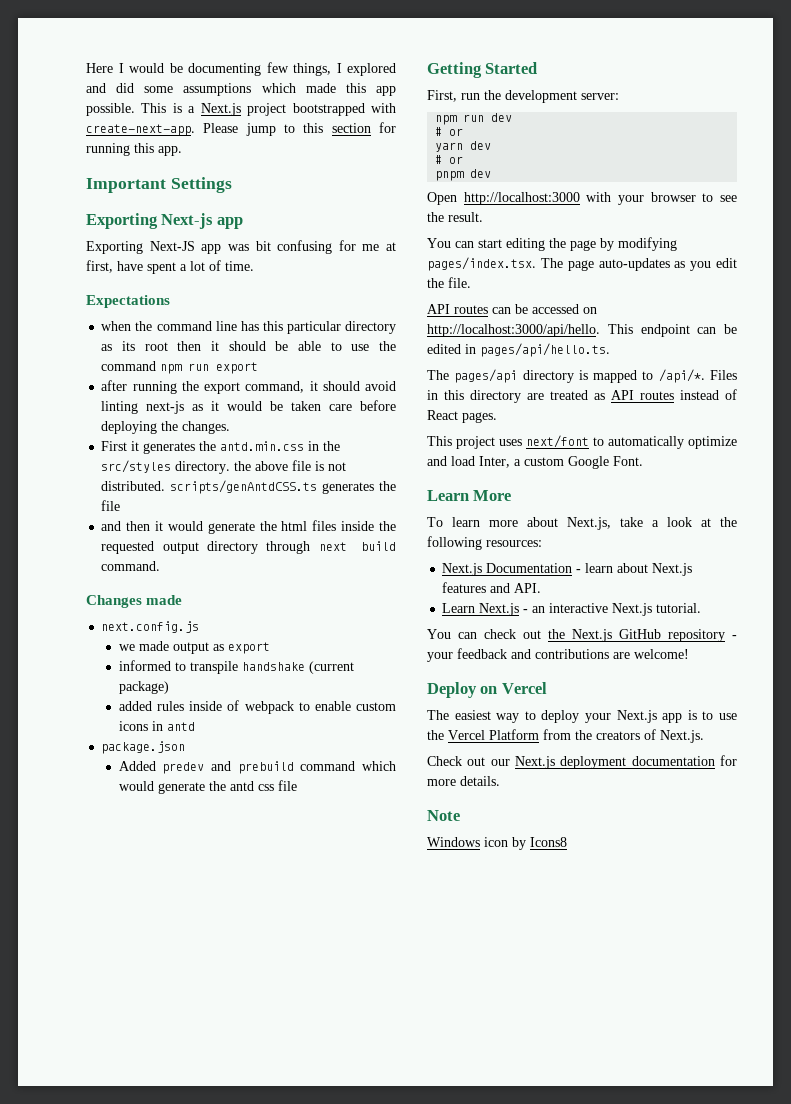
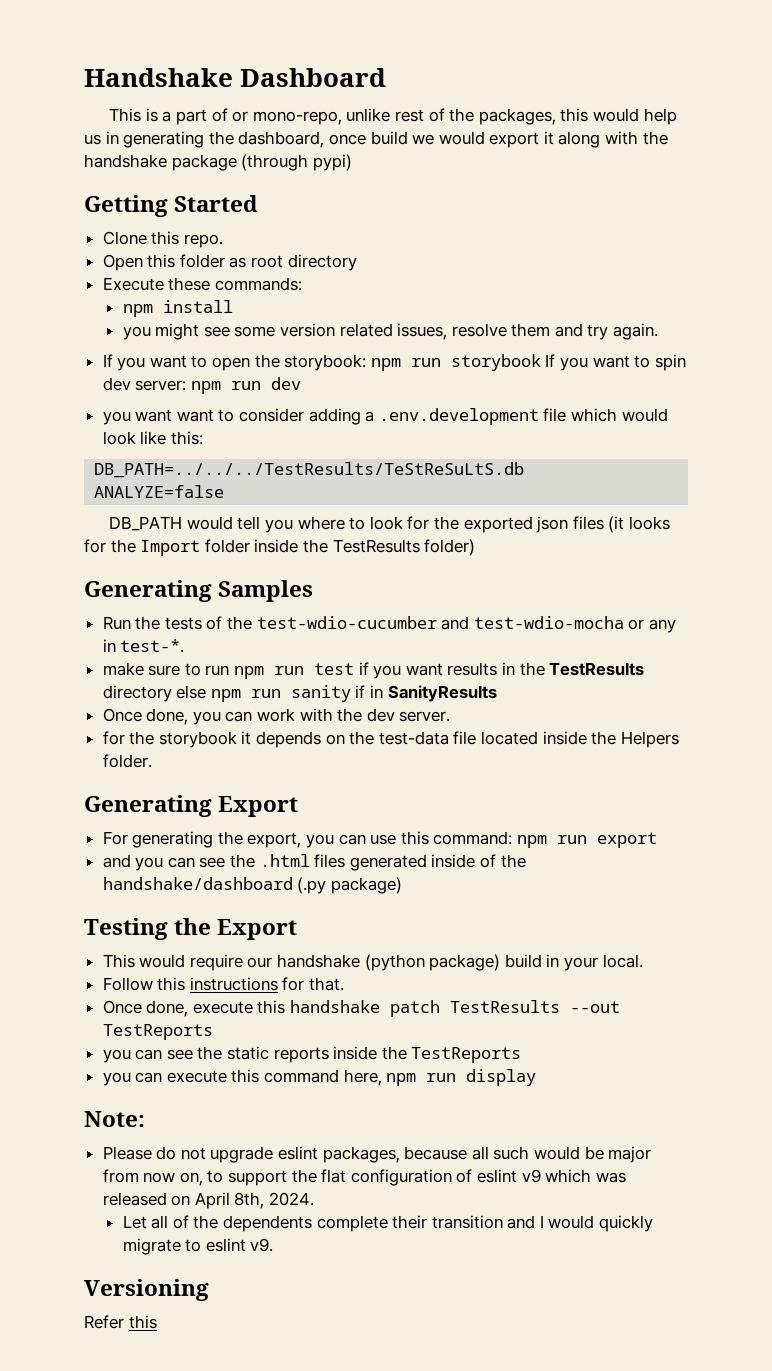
[86,62,396,76] [86,83,396,96] [86,103,396,116] [86,122,396,136] [86,143,182,156] [86,177,232,193] [86,213,243,229] [86,240,396,254] [86,260,254,274] [86,295,170,308] [101,321,396,334] [101,341,396,351] [101,361,259,374] [101,380,397,394] [101,400,396,414] [101,421,231,434] [101,441,341,454] [101,460,347,474] [101,480,396,494] [101,500,121,511] [101,520,396,534] [101,541,397,554] [101,561,161,571] [86,595,183,608] [101,621,200,633] [118,641,270,654] [118,660,354,674] [118,681,169,694] [118,700,396,714] [118,721,195,731] [101,741,186,754] [118,761,396,774] [118,780,297,794] [427,62,538,78] [427,90,619,103] [435,113,513,125] [435,127,464,136] [435,141,492,152] [435,155,464,164] [435,169,492,181] [427,192,737,205] [427,212,483,222] [427,237,677,251] [427,257,737,271] [427,277,471,288] [427,304,597,314] [427,324,737,337] [427,343,610,357] [427,369,737,383] [427,389,737,403] [427,410,497,423] [427,435,737,449] [427,456,643,469] [427,490,512,501] [427,517,737,530] [427,536,542,550] [442,563,693,576] [442,582,542,593] [442,603,702,616] [427,629,737,642] [427,648,689,662] [427,682,547,698] [427,710,737,723] [427,729,704,743] [427,755,737,769] [427,776,500,786] [427,810,460,821] [427,837,567,850] Here I would be documenting few things, I explored and did some assumptions which made this app possible. This is a Next.js project bootstrapped with create-next-app. Please jump to this section for running this app. // Important Settings // Exporting Next-js app // Exporting Next-JS app was bit confusing for me at first, have spent a lot of time. // Expectations // when the command line has this particular directory as its root then it should be able to use the command npm run export // after running the export command, it should avoid linting next-js as it would be taken care before deploying the changes. // First it generates the antd.min.css in the src/styles directory. the above file is not distributed. scripts/genAntdCSS.ts generates the file // and then it would generate the html files inside the requested output directory through next build command. // Changes made // next.config.js // we made output as export // informed to transpile handshake (current package) // added rules inside of webpack to enable custom icons in antd // package.json // Added predev and prebuild command which would generate the antd css file // Getting Started // First, run the development server: // npm run dev // # or // yarn dev // # or // pnpm dev // Open http://localhost:3000 with your browser to see the result. // You can start editing the page by modifying pages/index.tsx. The page auto-updates as you edit the file. // API routes can be accessed on http://localhost:3000/api/hello. This endpoint can be edited in pages/api/hello.ts. // The pages/api directory is mapped to /api/*. Files in this directory are treated as API routes instead of React pages. // This project uses next/font to automatically optimize and load Inter, a custom Google Font. // Learn More // To learn more about Next.js, take a look at the following resources: // Next.js Documentation - learn about Next.js features and API. // Learn Next.js - an interactive Next.js tutorial. // You can check out the Next.js GitHub repository - your feedback and contributions are welcome! // Deploy on Vercel // The easiest way to deploy your Next.js app is to use the Vercel Platform from the creators of Next.js. // Check out our Next.js deployment documentation for more details. // Note // Windows icon by Icons8 -> [84,68,387,87] [109,108,677,125] [84,131,668,148] [84,154,352,171] [84,195,259,217] [102,231,223,248] [102,254,357,271] [102,277,302,291] [122,300,233,317] [122,323,659,340] [102,354,686,371] [102,377,301,394] [102,408,668,425] [102,431,203,445] [94,462,525,478] [94,485,225,498] [109,516,670,533] [84,539,476,556] [84,580,314,602] [102,616,677,633] [102,639,185,653] [102,662,645,679] [102,685,497,702] [102,708,451,725] [102,731,679,748] [102,754,152,768] [84,795,299,817] [102,831,658,848] [102,854,526,871] [102,877,402,894] [84,918,298,940] [102,954,643,971] [102,977,345,991] [102,1000,621,1017] [102,1024,213,1040] [102,1046,522,1063] [102,1069,537,1086] [84,1111,145,1127] [102,1146,652,1163] [102,1169,626,1186] [102,1192,315,1209] [122,1215,654,1232] [122,1238,274,1255] [84,1279,209,1301] [84,1315,157,1329] Handshake Dashboard // This is a part of or mono-repo, unlike rest of the packages, this would help us in generating the dashboard, once build we would export it along with the handshake package (through pypi) // Getting Started // Clone this repo. // Open this folder as root directory // Execute these commands: // npm install // you might see some version related issues, resolve them and try again. // If you want to open the storybook: npm run storybook If you want to spin dev server: npm run dev // you want want to consider adding a .env.development file which would look like this: // DB_PATH=../../../TestResults/TeStReSuLtS.db // ANALYZE=false // DB_PATH would tell you where to look for the exported json files (it looks for the Import folder inside the TestResults folder) // Generating Samples // Run the tests of the test-wdio-cucumber and test-wdio-mocha or any in test-*. // make sure to run npm run test if you want results in the TestResults directory else npm run sanity if in SanityResults // Once done, you can work with the dev server. // for the storybook it depends on the test-data file located inside the Helpers folder. // Generating Export // For generating the export, you can use this command: npm run export // and you can see the .html files generated inside of the handshake/dashboard (.py package) // Testing the Export // This would require our handshake (python package) build in your local. // Follow this instructions for that. // Once done, execute this handshake patch TestResults --out TestReports // you can see the static reports inside the TestReports // you can execute this command here, npm run display // Note: // Please do not upgrade eslint packages, because all such would be major from now on, to support the flat configuration of eslint v9 which was released on April 8th, 2024. // Let all of the dependents complete their transition and I would quickly migrate to eslint v9. // Versioning // Refer this

